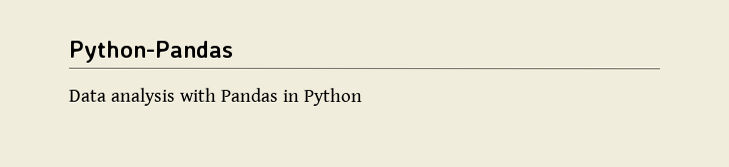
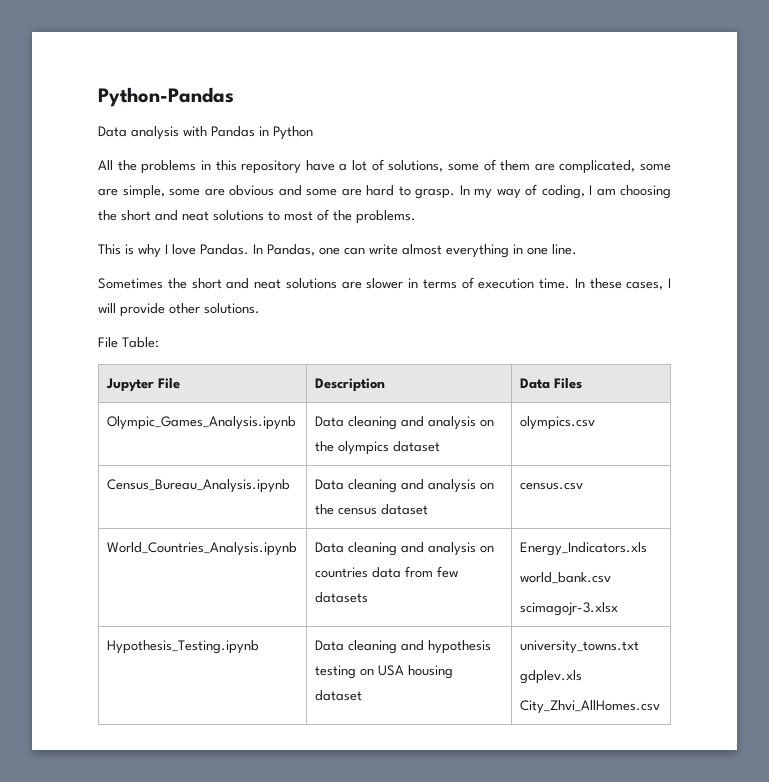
(362, 96) none -> [98,159,671,174] [98,184,671,199] [98,209,416,224] [98,244,577,258] [98,277,671,290] [98,303,260,317] [98,337,159,348] [105,378,180,392] [314,378,385,392] [519,378,582,389] [106,416,296,430] [314,416,494,430] [314,441,440,455] [519,416,595,430] [106,479,290,493] [314,479,494,493] [314,504,428,515] [519,482,583,490] [106,542,297,556] [314,542,494,556] [314,566,458,578] [314,592,368,603] [519,542,647,556] [519,572,611,584] [519,602,618,616] [106,640,259,654] [314,640,491,654] [314,665,453,679] [314,690,362,701] [519,640,639,654] [519,670,582,684] [519,700,660,714] // All the problems in this repository have a lot of solutions, some of them are complicated, some are simple, some are obvious and some are hard to grasp. In my way of coding, I am choosing the short and neat solutions to most of the problems. // This is why I love Pandas. In Pandas, one can write almost everything in one line. // Sometimes the short and neat solutions are slower in terms of execution time. In these cases, I will provide other solutions. // File Table: // Jupyter File | Description | Data Files // Olympic_Games_Analysis.ipynb | Data cleaning and analysis on the olympics dataset | olympics.csv // Census_Bureau_Analysis.ipynb | Data cleaning and analysis on the census dataset | census.csv // World_Countries_Analysis.ipynb | Data cleaning and analysis on countries data from few datasets | Energy_Indicators.xls // world_bank.csv // scimagojr-3.xlsx // Hypothesis_Testing.ipynb | Data cleaning and hypothesis testing on USA housing dataset | university_towns.txt // gdplev.xls // City_Zhvi_AllHomes.csv

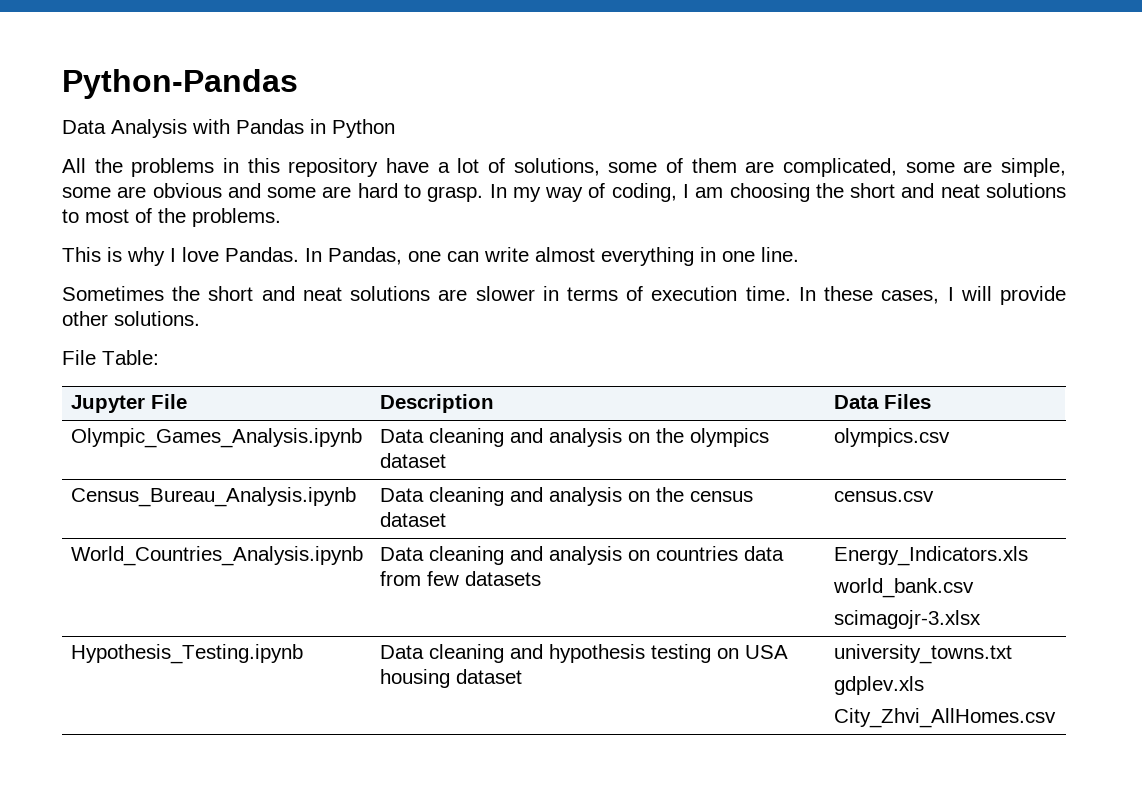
[131,126,179,140] analysis -> [111,119,187,138] Analysis

